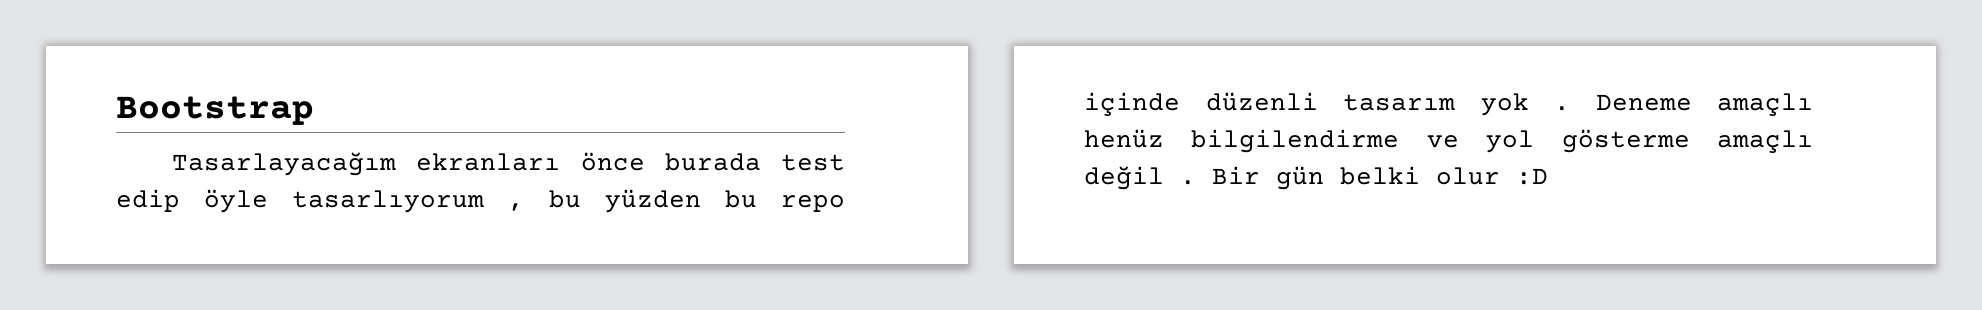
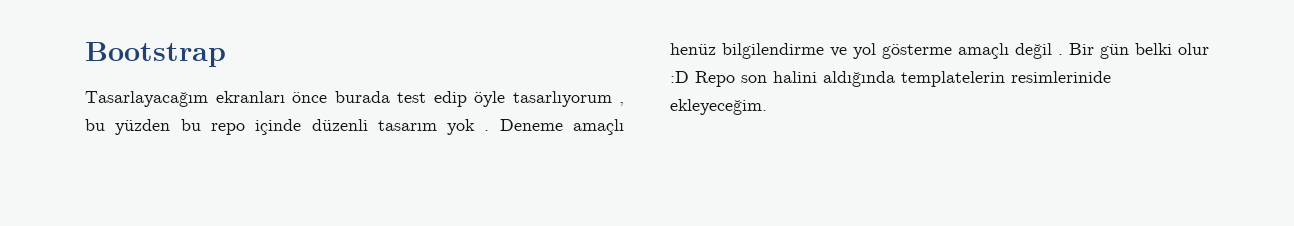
(1548, 176) none -> [695,71,1111,87] [670,99,767,115] Repo son halini aldığında templatelerin resimlerinide ekleyeceğim.

